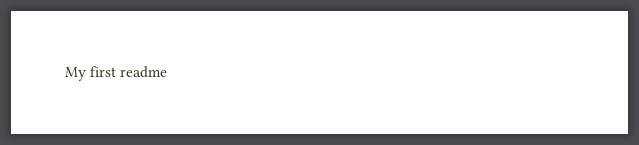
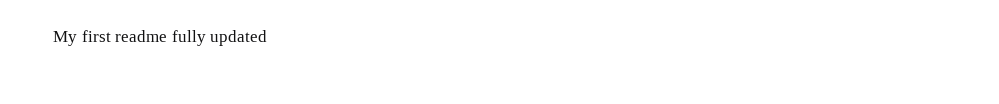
(168, 72) none -> [171,30,268,46] fully updated

